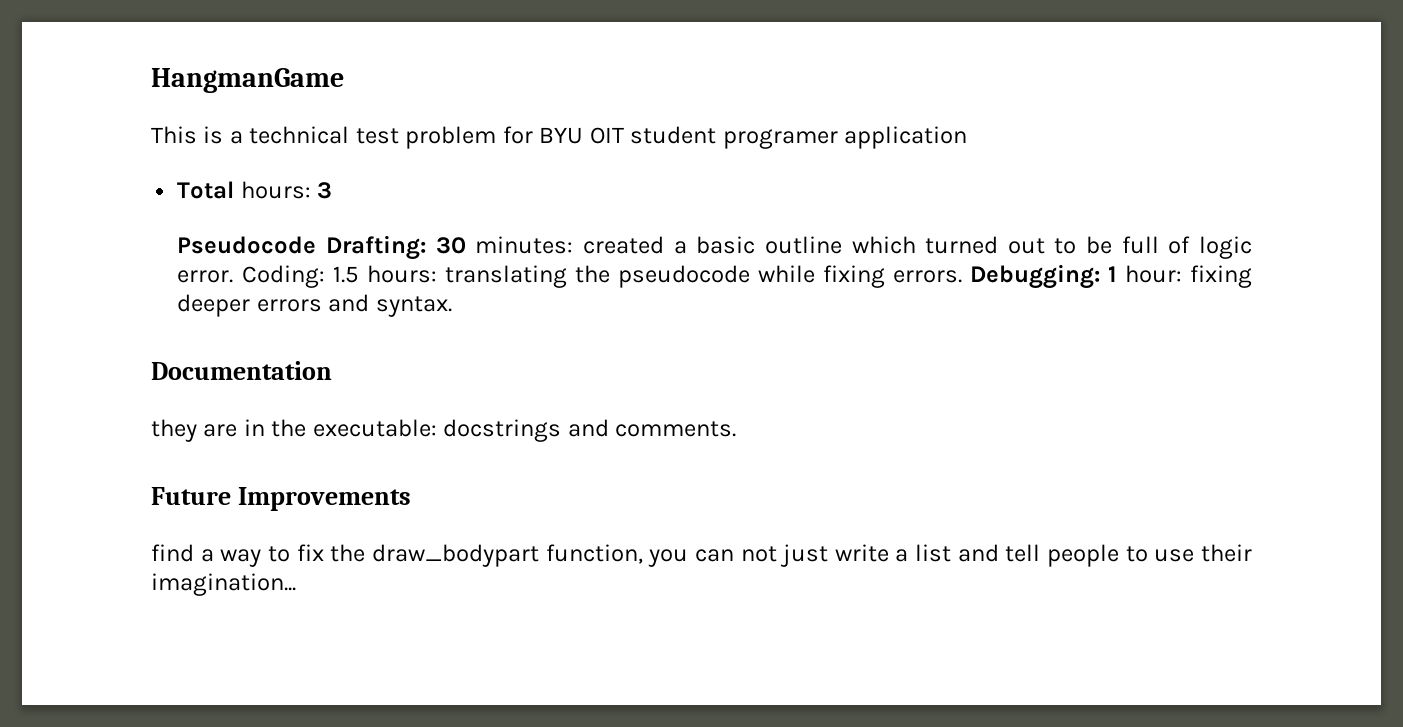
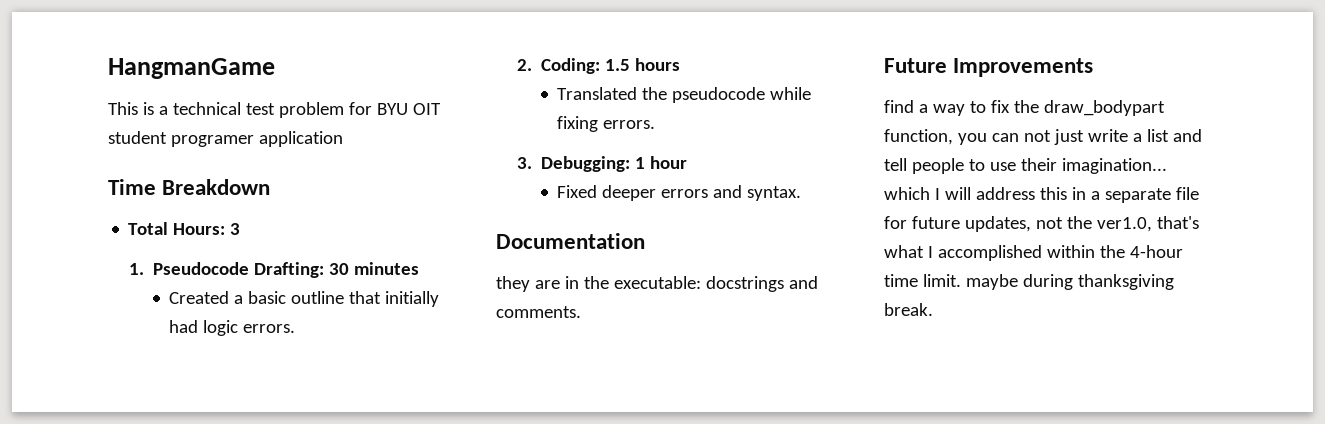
(968, 137) none -> [108,179,271,195] // Time Breakdown
[240,181,311,199] hours: -> [173,223,226,235] Hours:
(333, 190) none -> [128,263,144,275] 1.
[475,236,665,254] minutes: created -> [353,262,419,275] [169,291,230,304] minutes // Created
[851,236,1253,259] [177,265,567,288] which turned out to be full of logic error. Coding: 1.5 hours: translating -> [349,291,440,307] [169,320,296,336] [516,58,680,74] [557,87,638,100] that initially had logic errors. // 2. Coding: 1.5 hours // Translated
(962, 276) none -> [516,157,532,169] // 3.
[1124,265,1253,288] hour: fixing -> [649,156,687,169] [557,185,598,198] hour // Fixed
(296, 584) none -> [884,187,1199,203] [884,216,1199,232] [884,245,1183,261] [884,274,1174,290] [884,303,933,316] which I will address this in a separate file for future updates, not the ver1.0, that's what I accomplished within the 4-hour time limit. maybe during thanksgiving break.

